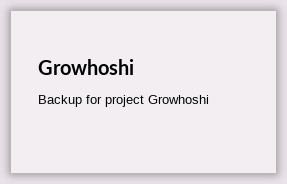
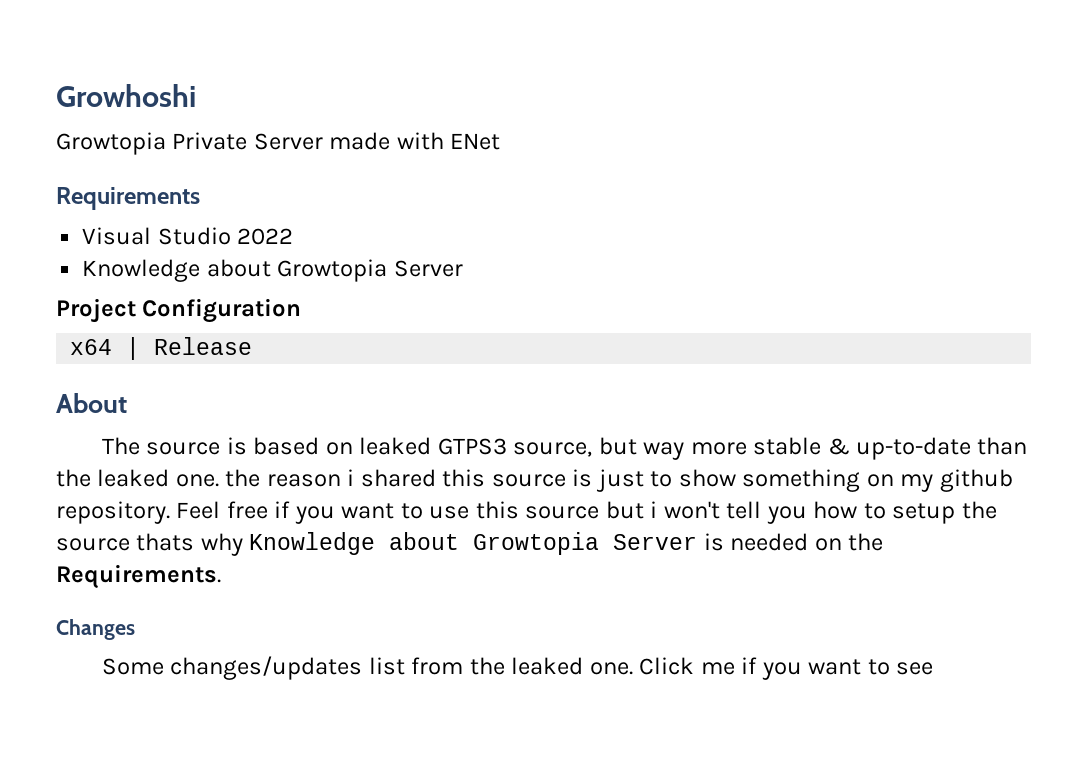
[38,95,209,107] Backup for project Growhoshi -> [56,132,501,155] [56,187,200,210] [82,227,294,245] [82,259,463,282] [56,298,302,323] [70,337,253,360] [56,393,127,413] [101,437,1028,460] [56,469,1013,492] [56,501,997,524] [56,532,884,556] [56,564,221,589] [56,619,135,640] [101,656,934,680] Growtopia Private Server made with ENet // Requirements // Visual Studio 2022 // Knowledge about Growtopia Server // Project Configuration // x64 | Release // About // The source is based on leaked GTPS3 source, but way more stable & up-to-date than the leaked one. the reason i shared this source is just to show something on my github repository. Feel free if you want to use this source but i won't tell you how to setup the source thats why Knowledge about Growtopia Server is needed on the Requirements. // Changes // Some changes/updates list from the leaked one. Click me if you want to see

